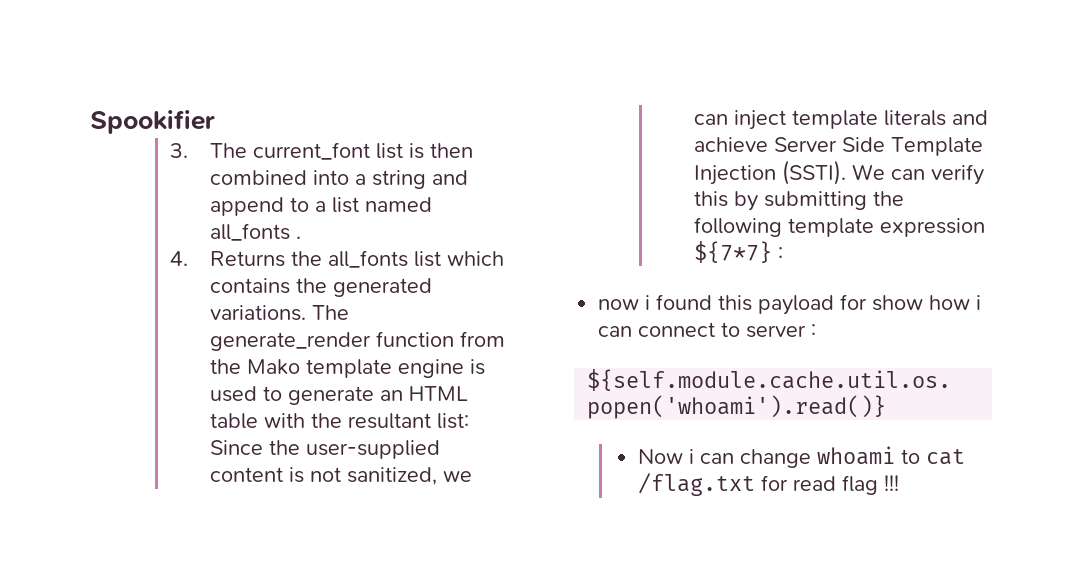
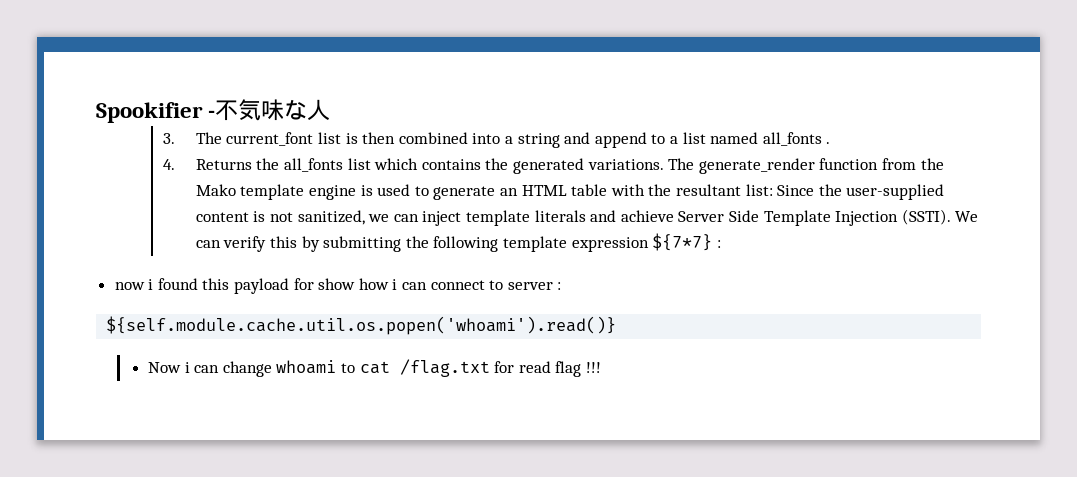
(215, 122) none -> [208,99,331,121] -不気味な人

